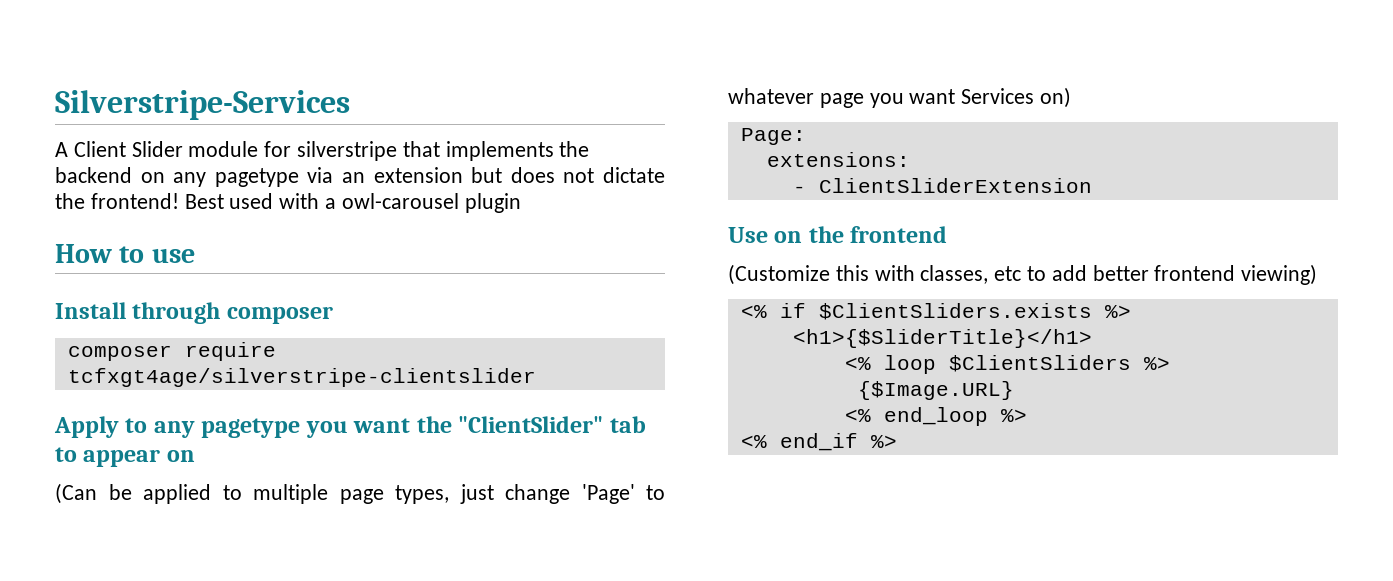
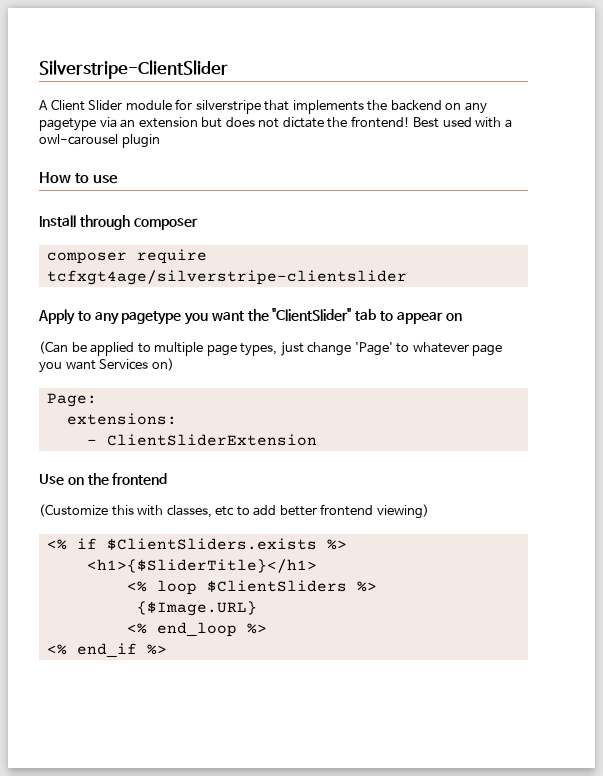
[55,90,350,120] Silverstripe-Services -> [39,60,228,79] Silverstripe-ClientSlider

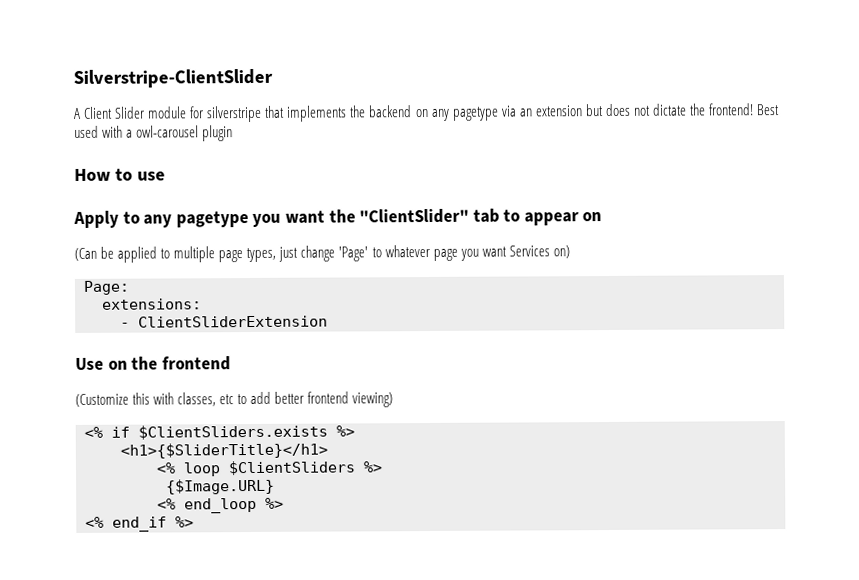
[39,215,198,230] [46,249,207,264] [46,270,407,285] // Install through composer // composer require tcfxgt4age/silverstripe-clientslider -> (165, 176) none

